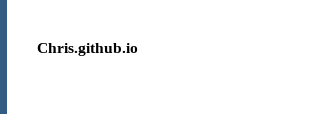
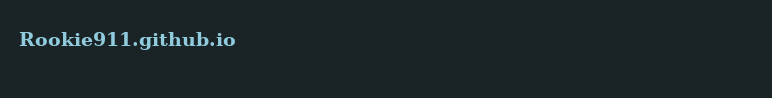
[37,43,138,56] Chris.github.io -> [19,32,236,50] Rookie911.github.io

